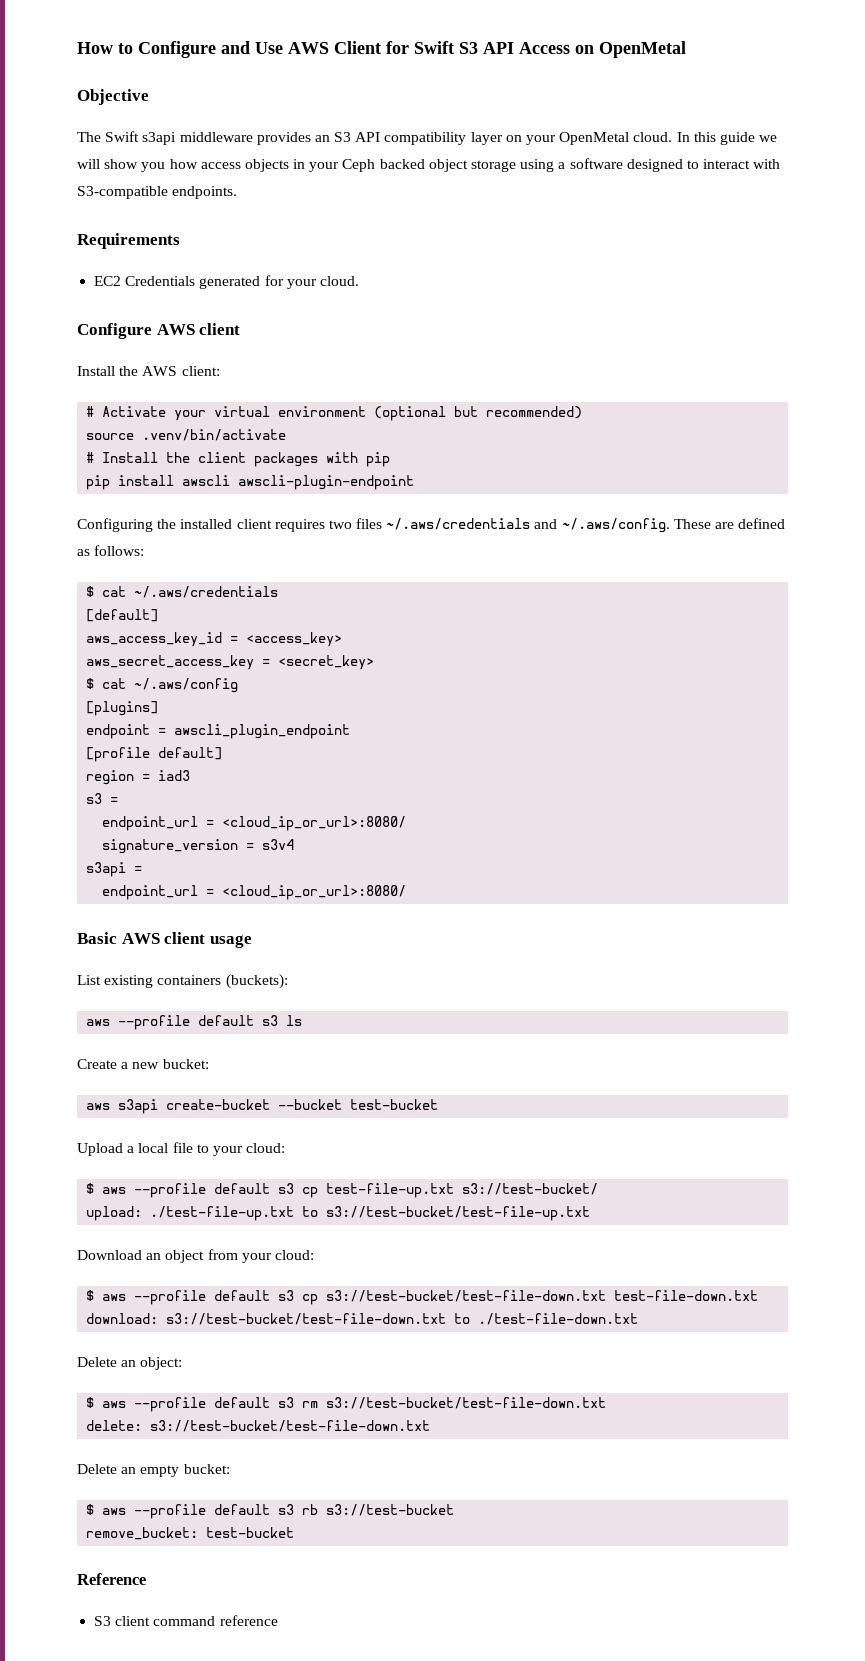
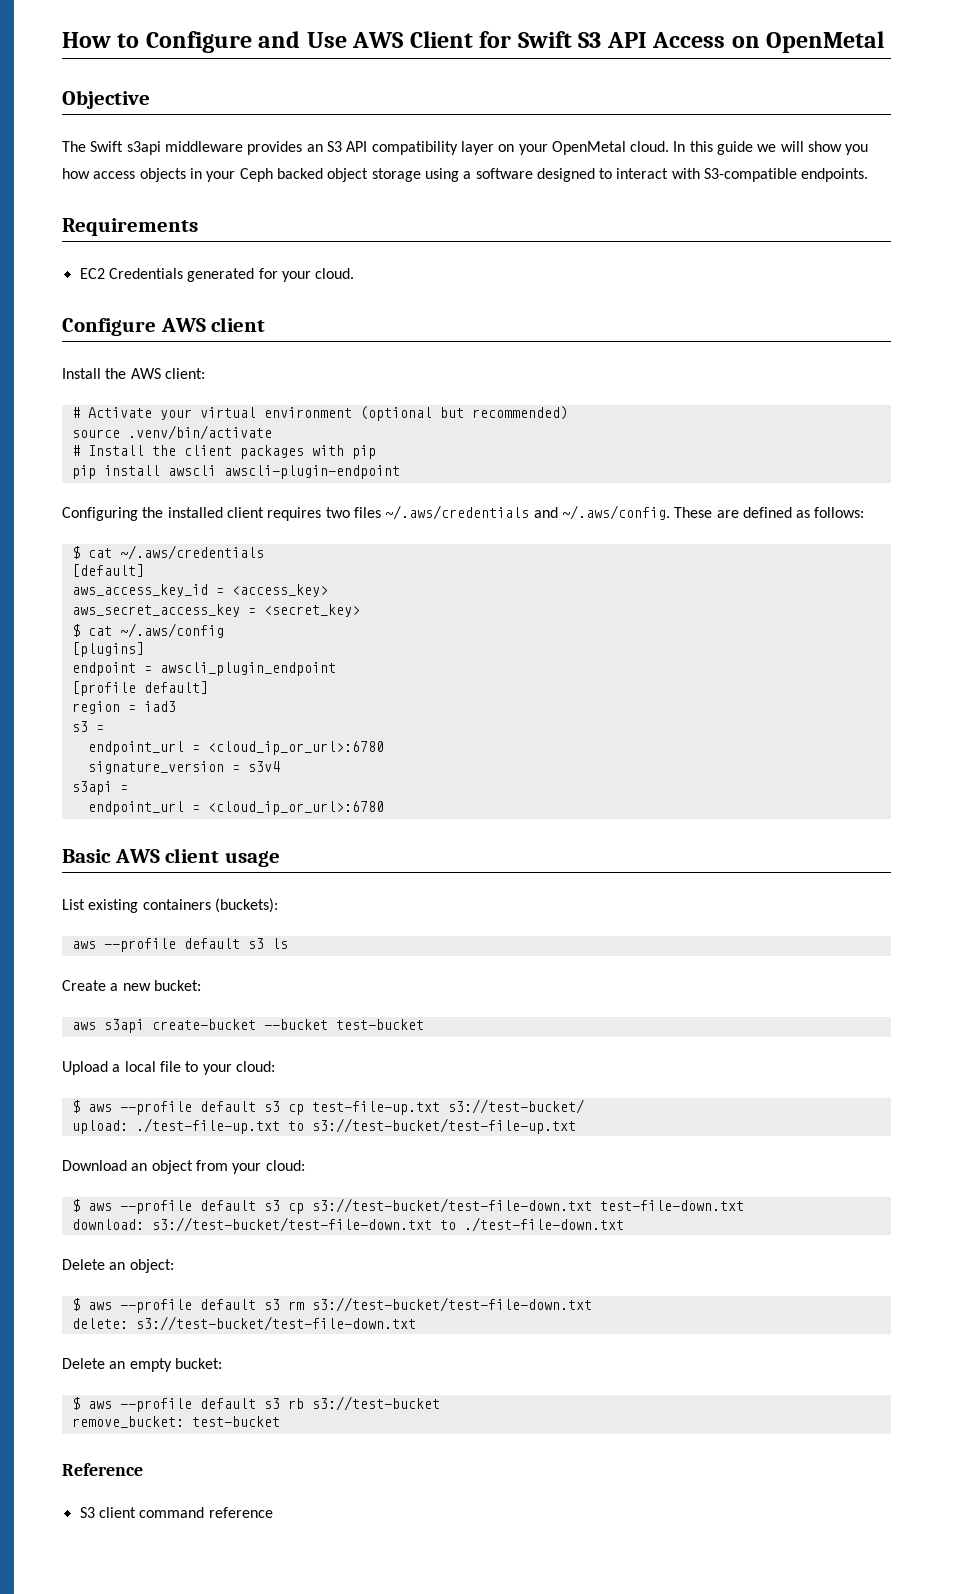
[222,816,407,831] <cloud_ip_or_url>:8080/ -> [207,741,384,755] <cloud_ip_or_url>:6780
[222,885,407,900] <cloud_ip_or_url>:8080/ -> [207,801,384,815] <cloud_ip_or_url>:6780

